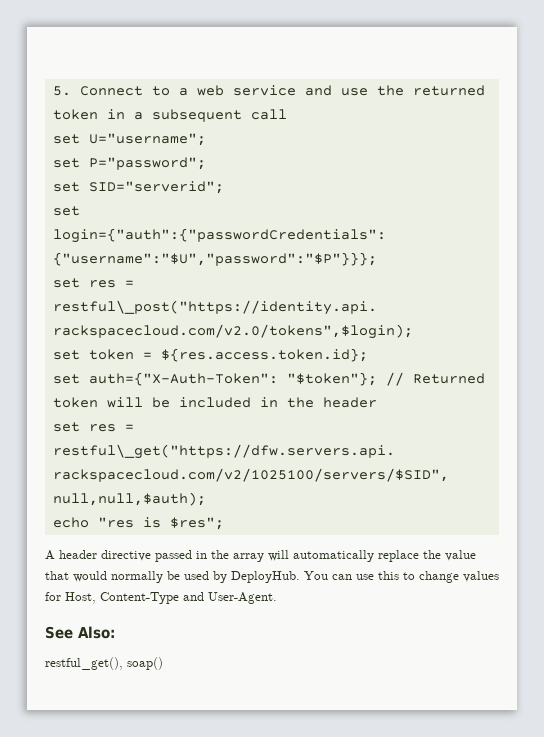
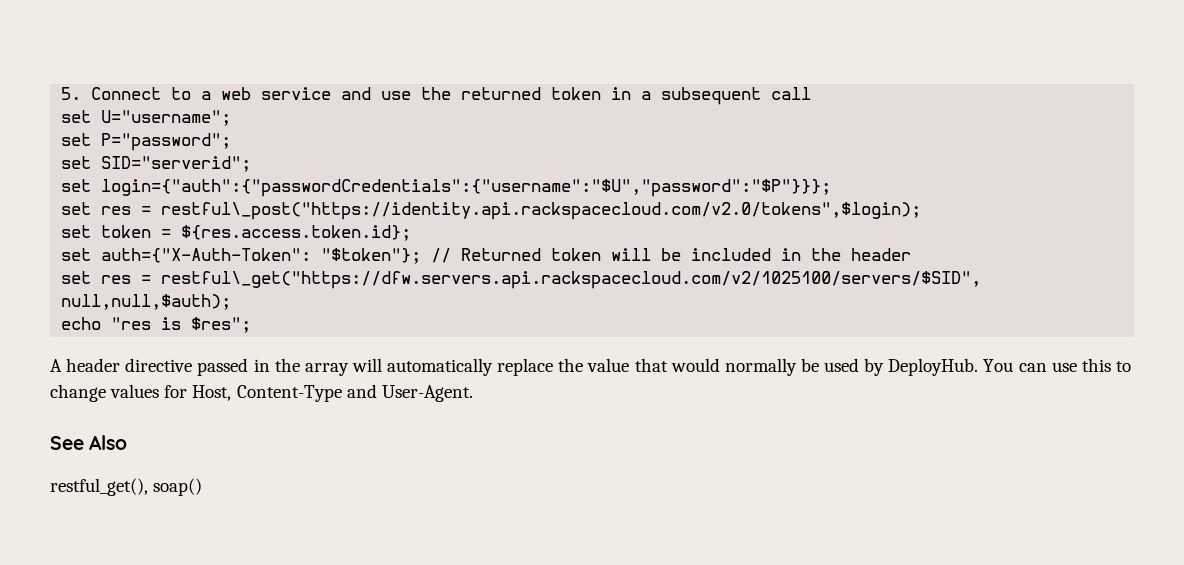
[78,626,115,639] Also: -> [89,435,128,450] Also

